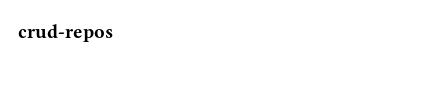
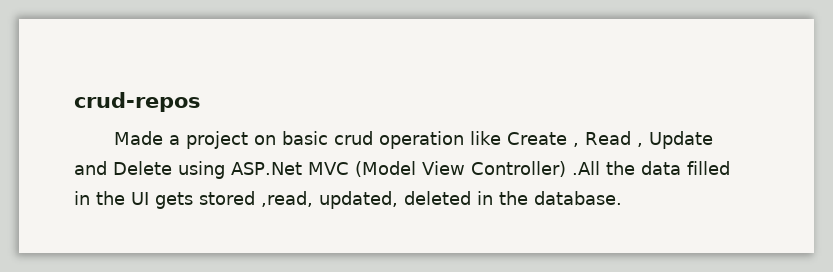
(113, 33) none -> [114,131,714,149] [74,161,730,179] [74,191,622,209] // Made a project on basic crud operation like Create , Read , Update and Delete using ASP.Net MVC (Model View Controller) .All the data filled in the UI gets stored ,read, updated, deleted in the database.

